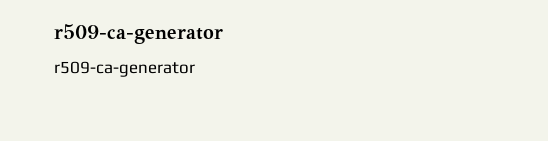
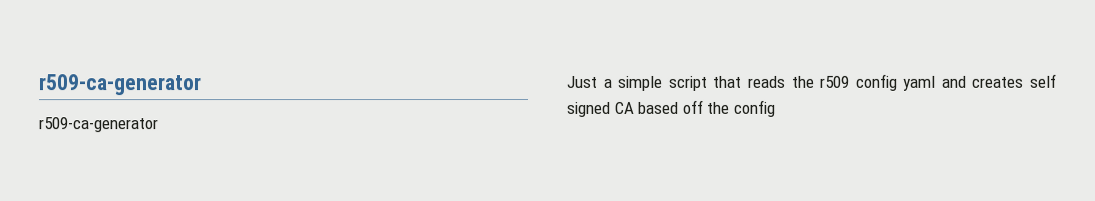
(195, 69) none -> [566,73,1056,91] [567,99,776,117] // Just a simple script that reads the r509 config yaml and creates self signed CA based off the config

